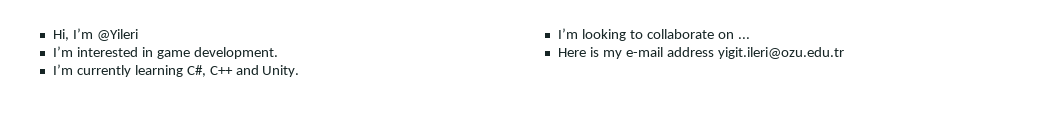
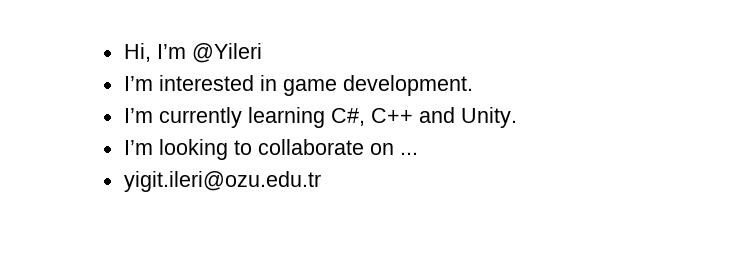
[557,47,714,59] Here is my e-mail address -> (418, 153) none

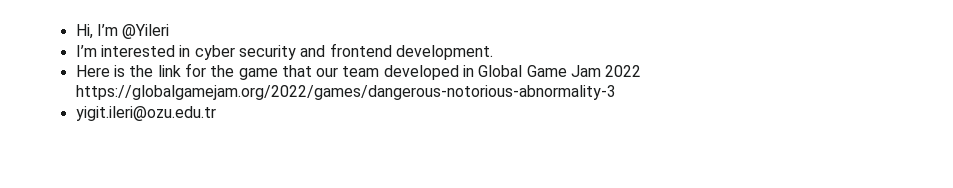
[282,75,473,96] [123,107,517,128] [123,139,418,160] game development. // I’m currently learning C#, C++ and Unity. // I’m looking to collaborate on ... -> [194,43,493,60] [75,63,642,80] [75,85,616,100] cyber security and frontend development. // Here is the link for the game that our team developed in Global Game Jam 2022 https://globalgamejam.org/2022/games/dangerous-notorious-abnormality-3

